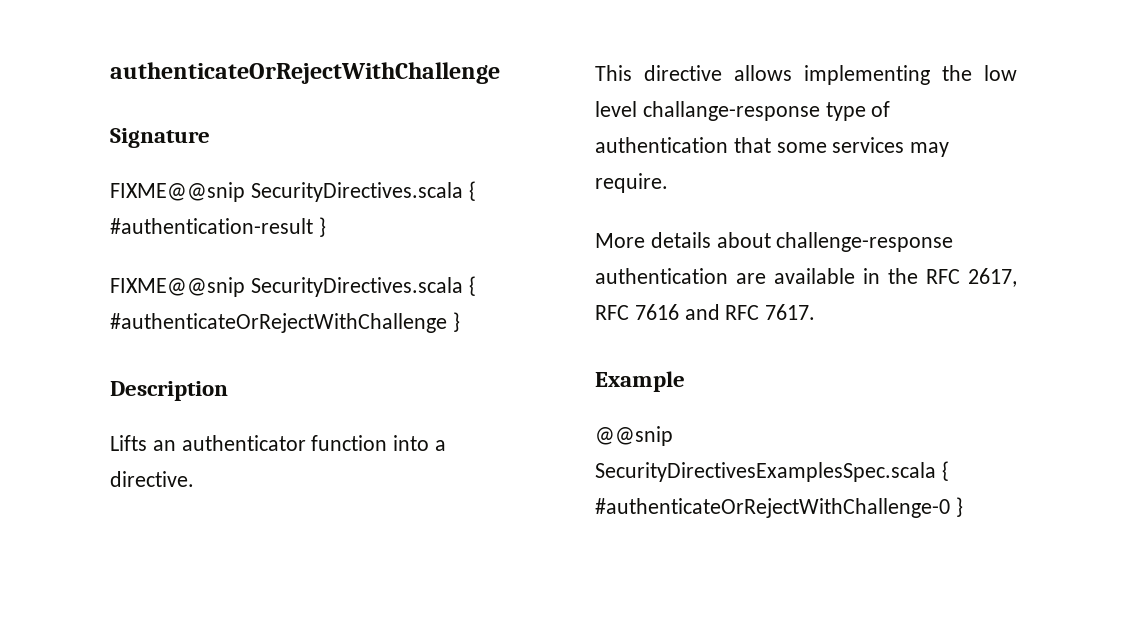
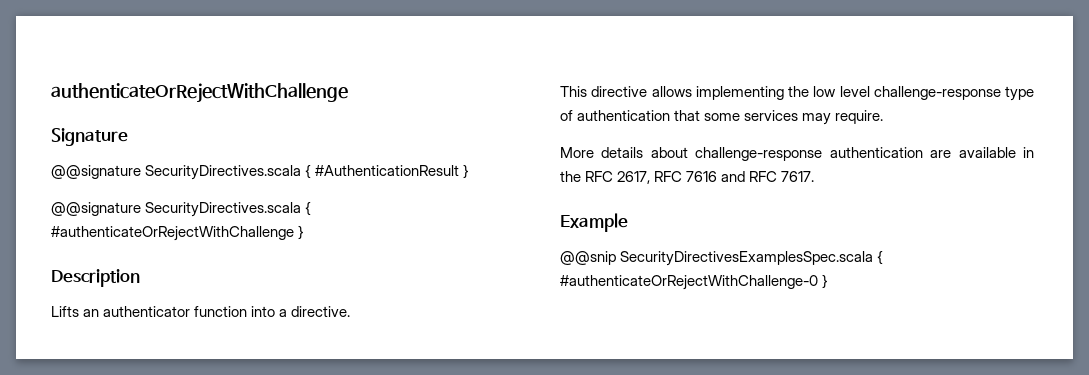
[110,181,476,202] [110,217,326,237] [110,277,245,297] FIXME@@snip SecurityDirectives.scala { #authentication-result } // FIXME@@snip -> [51,164,470,180] [51,202,141,216] @@signature SecurityDirectives.scala { #AuthenticationResult } // @@signature
[642,101,820,121] challange-response -> [873,86,1001,100] challenge-response

